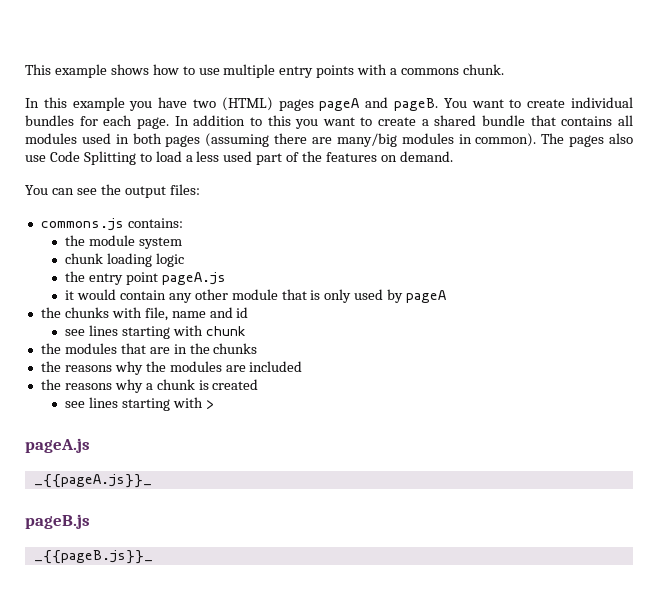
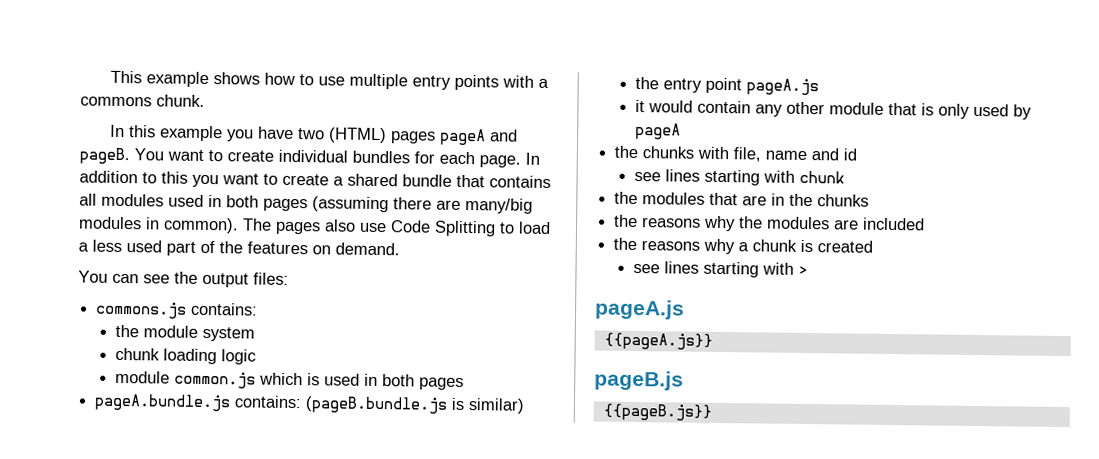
(184, 260) none -> [115,370,465,391] [94,393,526,414] // module common.js which is used in both pages // pageA.bundle.js contains: (pageB.bundle.js is similar)
[33,474,152,488] _{{pageA.js}}_ -> [603,332,713,350] {{pageA.js}}
[33,550,153,564] _{{pageB.js}}_ -> [602,403,712,421] {{pageB.js}}

